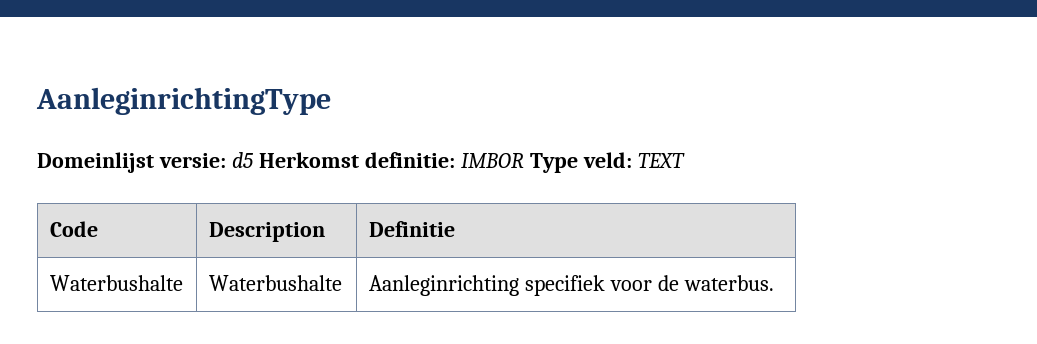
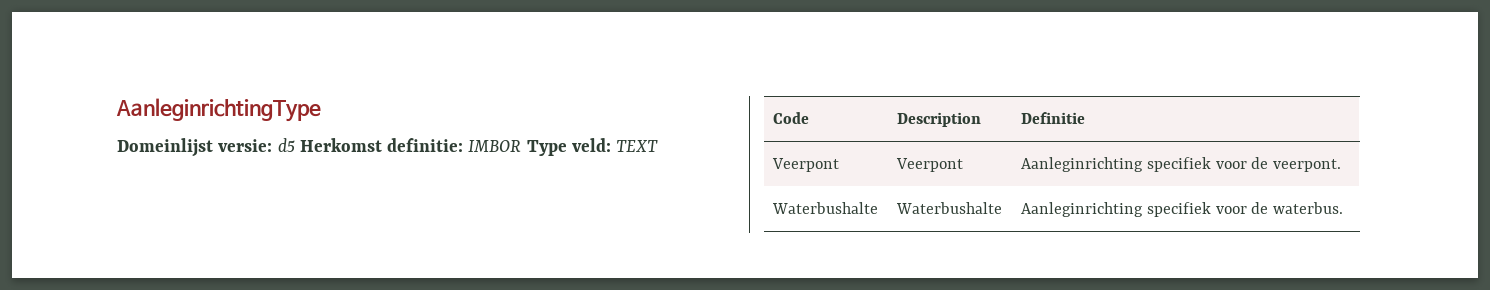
(455, 229) none -> [772,158,840,172] [896,158,964,172] [1021,157,1342,172] // Veerpont | Veerpont | Aanleginrichting specifiek voor de veerpont.

